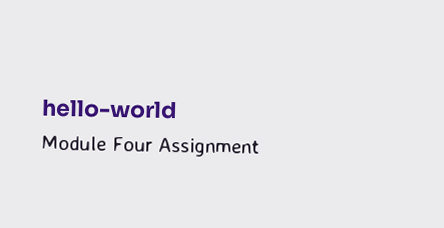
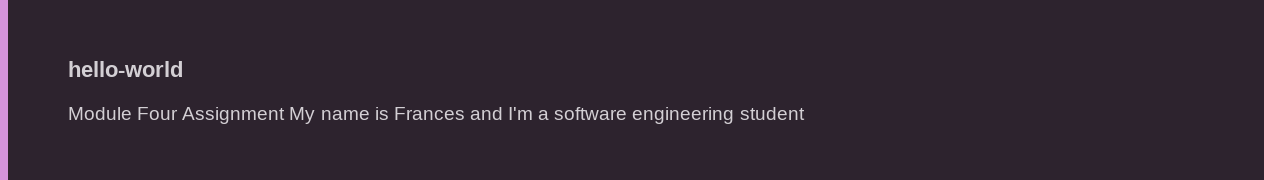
(260, 147) none -> [289,107,805,124] My name is Frances and I'm a software engineering student

